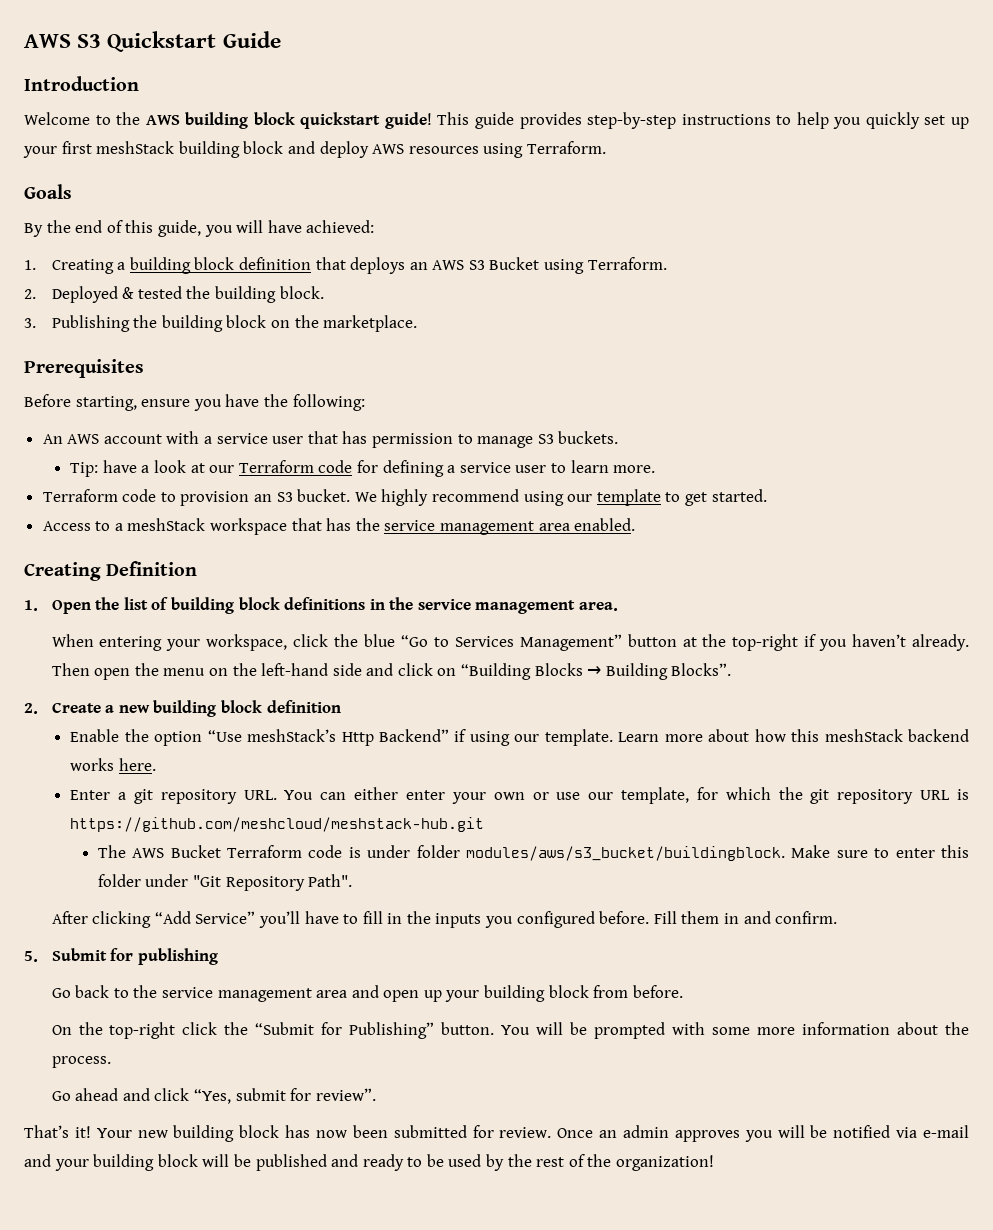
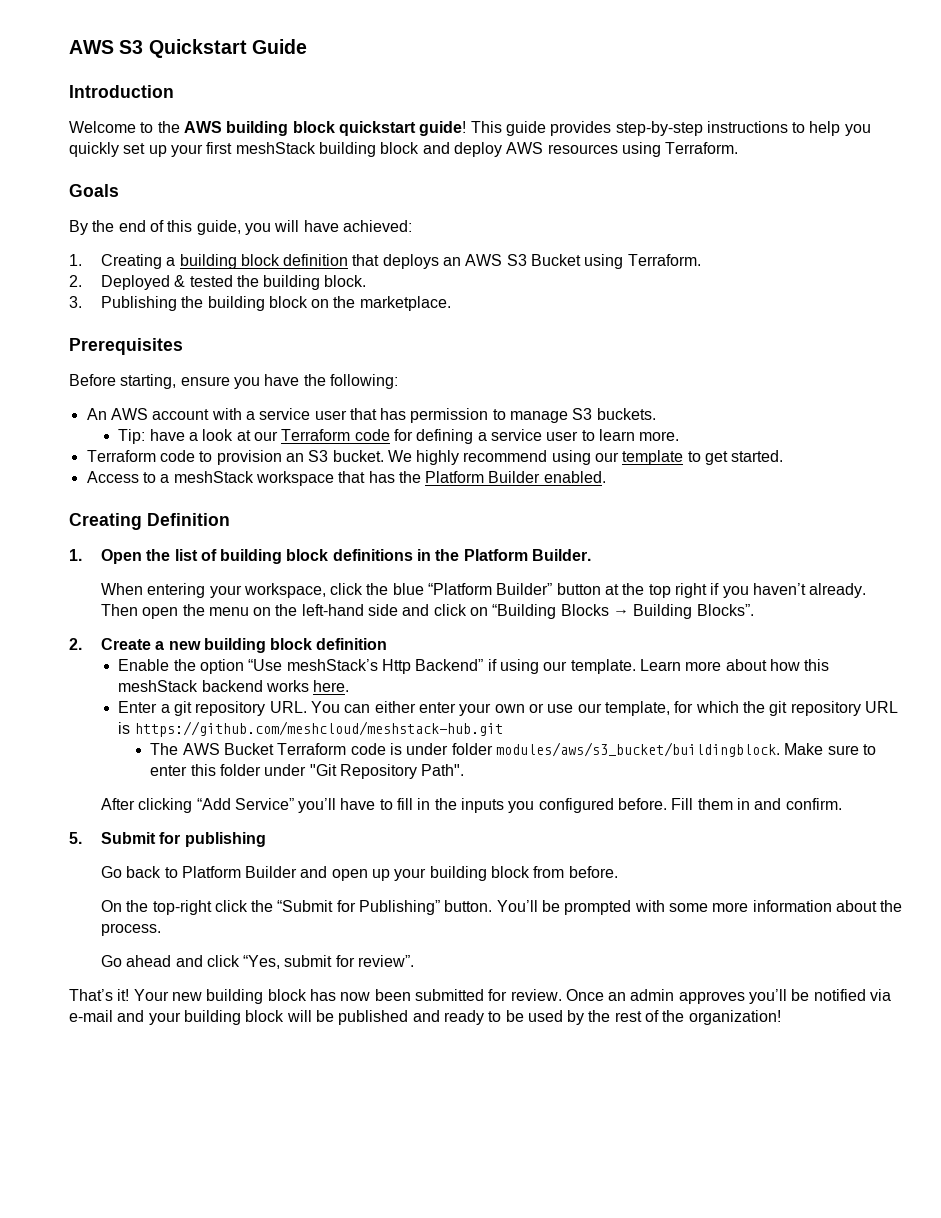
[384,520,570,535] service management area -> [425,471,541,483] Platform Builder
[417,599,619,614] service management area. -> [463,549,592,561] Platform Builder.
[400,634,622,651] “Go to Services Management” -> [428,583,553,595] “Platform Builder”
[732,634,799,651] top-right -> [648,583,708,598] top right
[133,985,348,1002] the service management area -> [181,866,298,878] Platform Builder
[501,1022,564,1035] You will -> [496,900,538,912] You’ll
[744,1125,805,1142] you will -> [749,989,788,1004] you’ll

